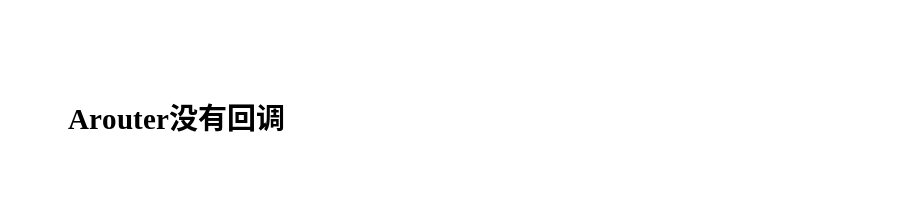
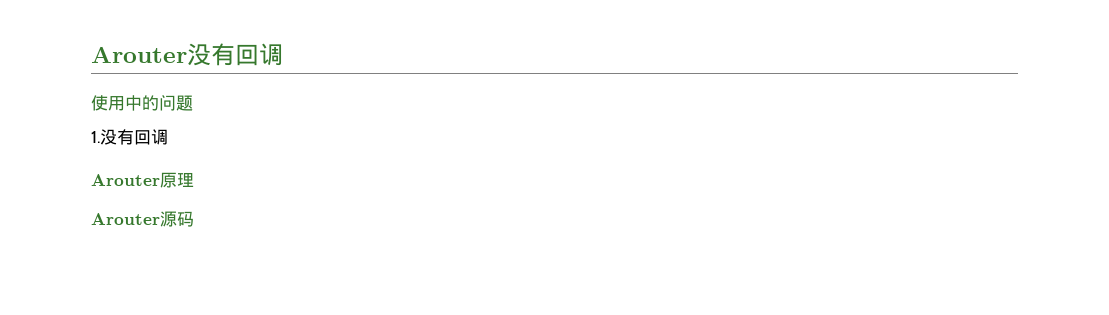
(285, 118) none -> [91,95,193,111] [91,129,168,145] [91,172,194,188] [91,211,194,227] // 使用中的问题 // 1.没有回调 // Arouter原理 // Arouter源码

